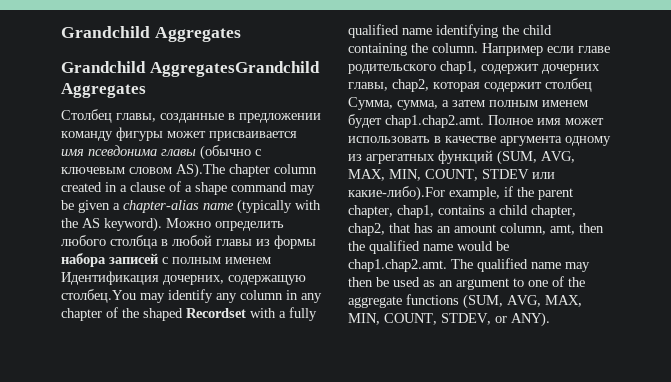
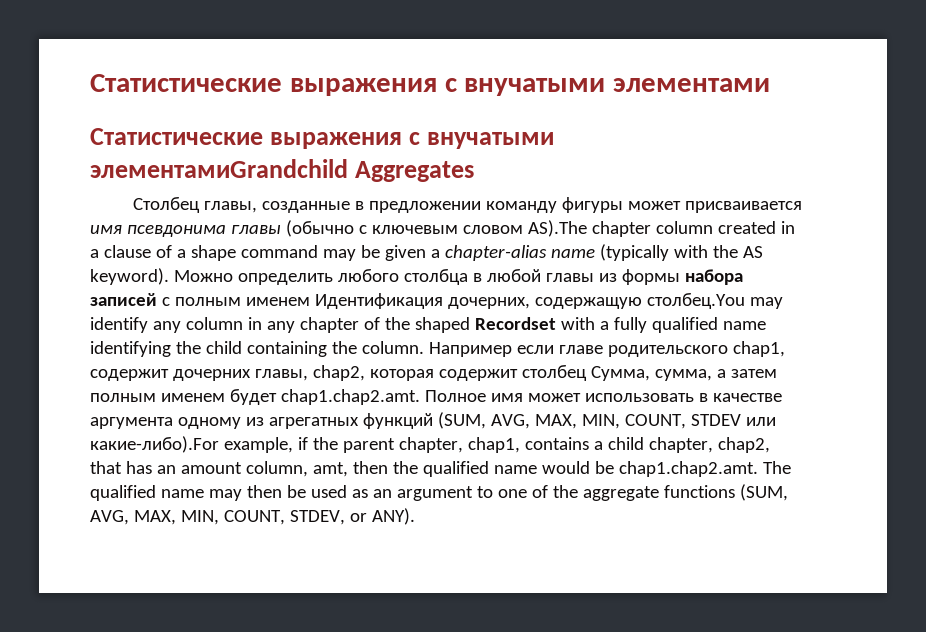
[61,26,241,42] [61,61,320,77] Grandchild Aggregates // Grandchild AggregatesGrandchild -> [90,74,771,96] [90,128,555,149] [90,159,348,178] Статистические выражения с внучатыми элементами // Статистические выражения с внучатыми элементамиGrandchild

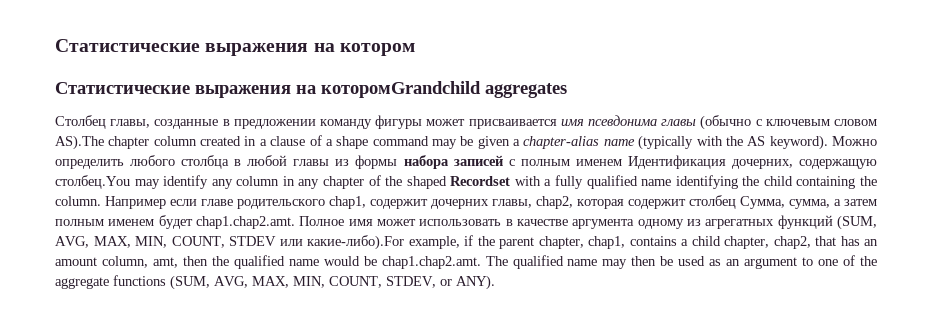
[90,74,771,96] [90,128,555,149] [90,159,475,182] Статистические выражения с внучатыми элементами // Статистические выражения с внучатыми элементамиGrandchild Aggregates -> [55,39,415,56] [55,81,567,98] Статистические выражения на котором // Статистические выражения на которомGrandchild aggregates

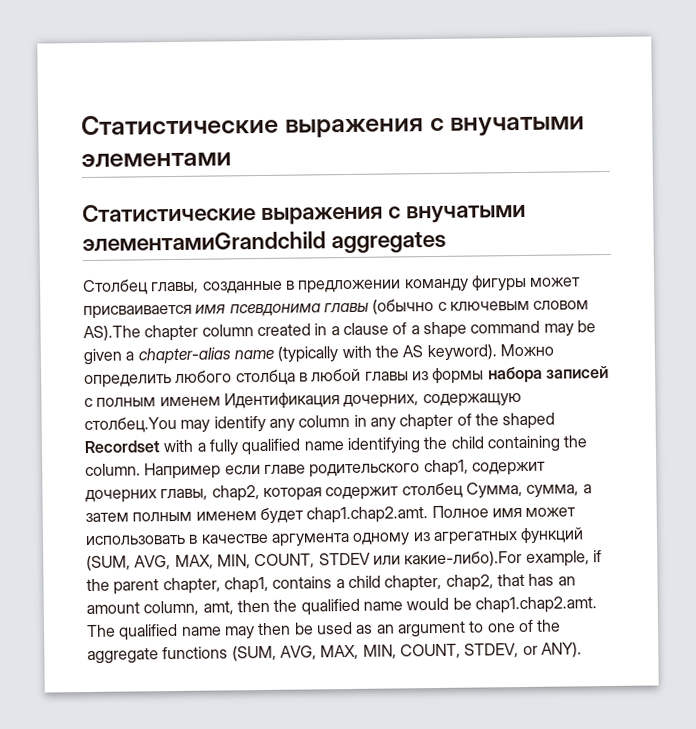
[55,39,415,56] [55,81,481,98] Статистические выражения на котором // Статистические выражения на которомGrandchild -> [81,113,586,138] [81,152,232,168] [82,203,527,225] [82,231,326,252] Статистические выражения с внучатыми элементами // Статистические выражения с внучатыми элементамиGrandchild

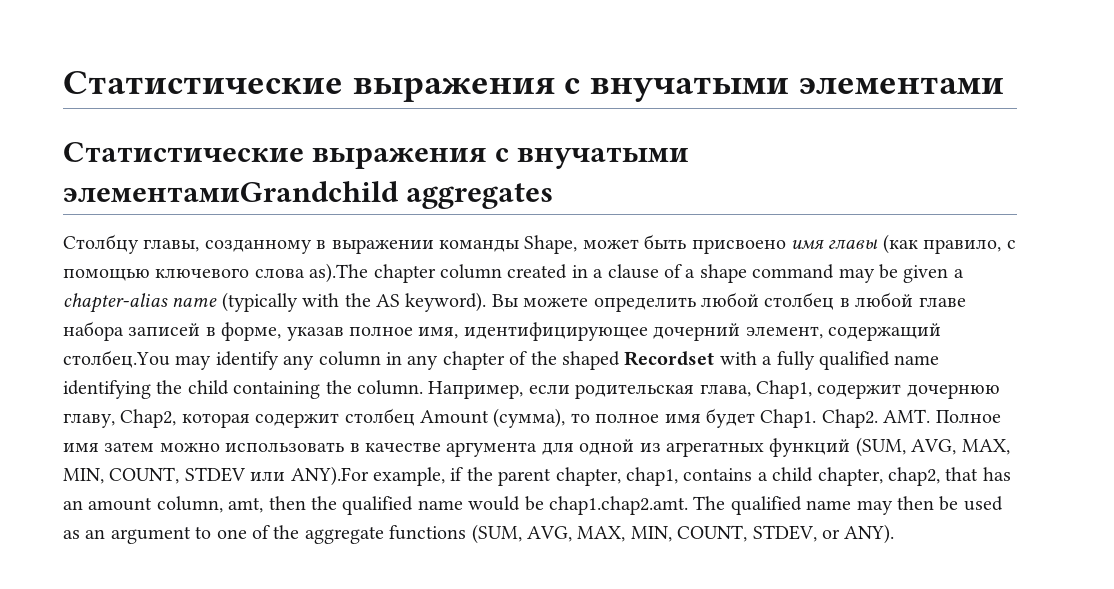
[83,274,582,296] [83,299,590,320] [83,325,141,342] Столбец главы, созданные в предложении команду фигуры может присваивается имя псевдонима главы (обычно с ключевым словом AS).The -> [63,234,1016,254] [63,263,369,283] Столбцу главы, созданному в выражении команды Shape, может быть присвоено имя главы (как правило, с помощью ключевого слова as).The
[499,343,554,357] [84,366,609,389] [84,392,522,410] Можно определить любого столбца в любой главы из формы набора записей с полным именем Идентификация дочерних, содержащую -> [491,292,966,312] [63,321,941,341] Вы можете определить любой столбец в любой главе набора записей в форме, указав полное имя, идентифицирующее дочерний элемент, содержащий
[144,459,546,480] [85,481,592,504] [85,505,577,525] Например если главе родительского chap1, содержит дочерних главы, chap2, которая содержит столбец Сумма, сумма, а затем полным именем будет chap1.chap2.amt. Полное имя может -> [428,380,1000,399] [63,408,1001,428] [63,442,220,452] Например, если родительская глава, Chap1, содержит дочернюю главу, Chap2, которая содержит столбец Amount (сумма), то полное имя будет Chap1. Chap2. AMT. Полное имя затем можно
[352,532,411,546] одному -> [541,439,635,455] для одной
[404,551,523,568] какие-либо).For -> [290,466,369,486] ANY).For

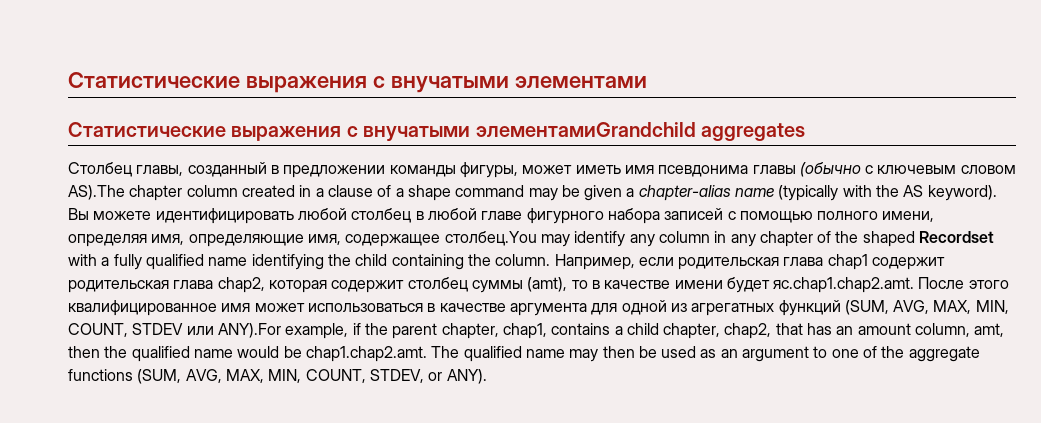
[63,234,1016,254] [63,263,369,283] Столбцу главы, созданному в выражении команды Shape, может быть присвоено имя главы (как правило, с помощью ключевого слова as).The -> [68,162,1016,178] [68,185,125,200] Столбец главы, созданный в предложении команды фигуры, может иметь имя псевдонима главы (обычно с ключевым словом AS).The
[593,297,696,312] определить -> [155,208,294,224] идентифицировать
(966, 302) none -> [526,208,604,224] фигурного
[205,322,941,341] в форме, указав полное имя, идентифицирующее дочерний элемент, содержащий -> [727,211,935,223] [68,234,441,247] с помощью полного имени, определяя имя, определяющие имя, содержащее
[699,380,1000,399] [63,408,1001,428] [63,442,345,452] глава, Chap1, содержит дочернюю главу, Chap2, которая содержит столбец Amount (сумма), то полное имя будет Chap1. Chap2. AMT. Полное имя затем можно использовать -> [783,254,946,270] [68,277,1009,293] [68,300,423,316] глава chap1 содержит родительская глава chap2, которая содержит столбец суммы (amt), то в качестве имени будет яс.chap1.chap2.amt. После этого квалифицированное имя может использоваться

